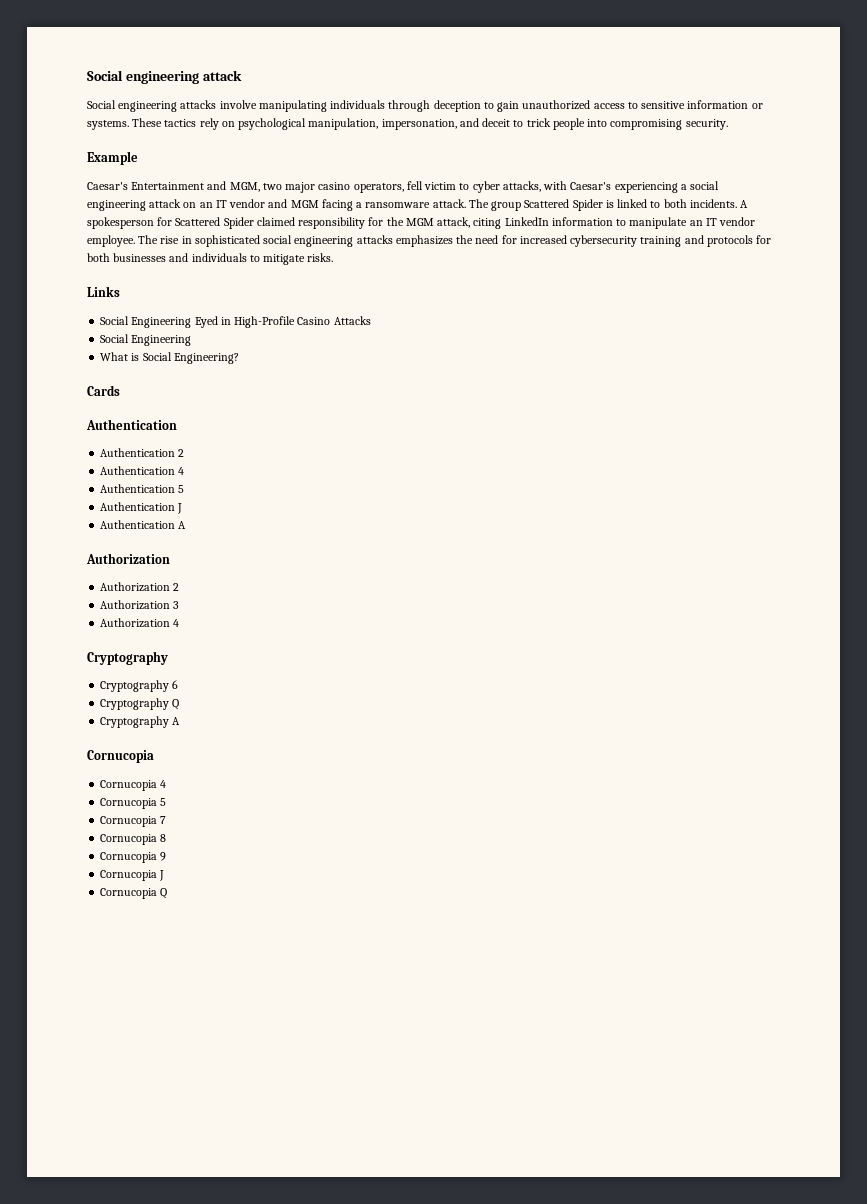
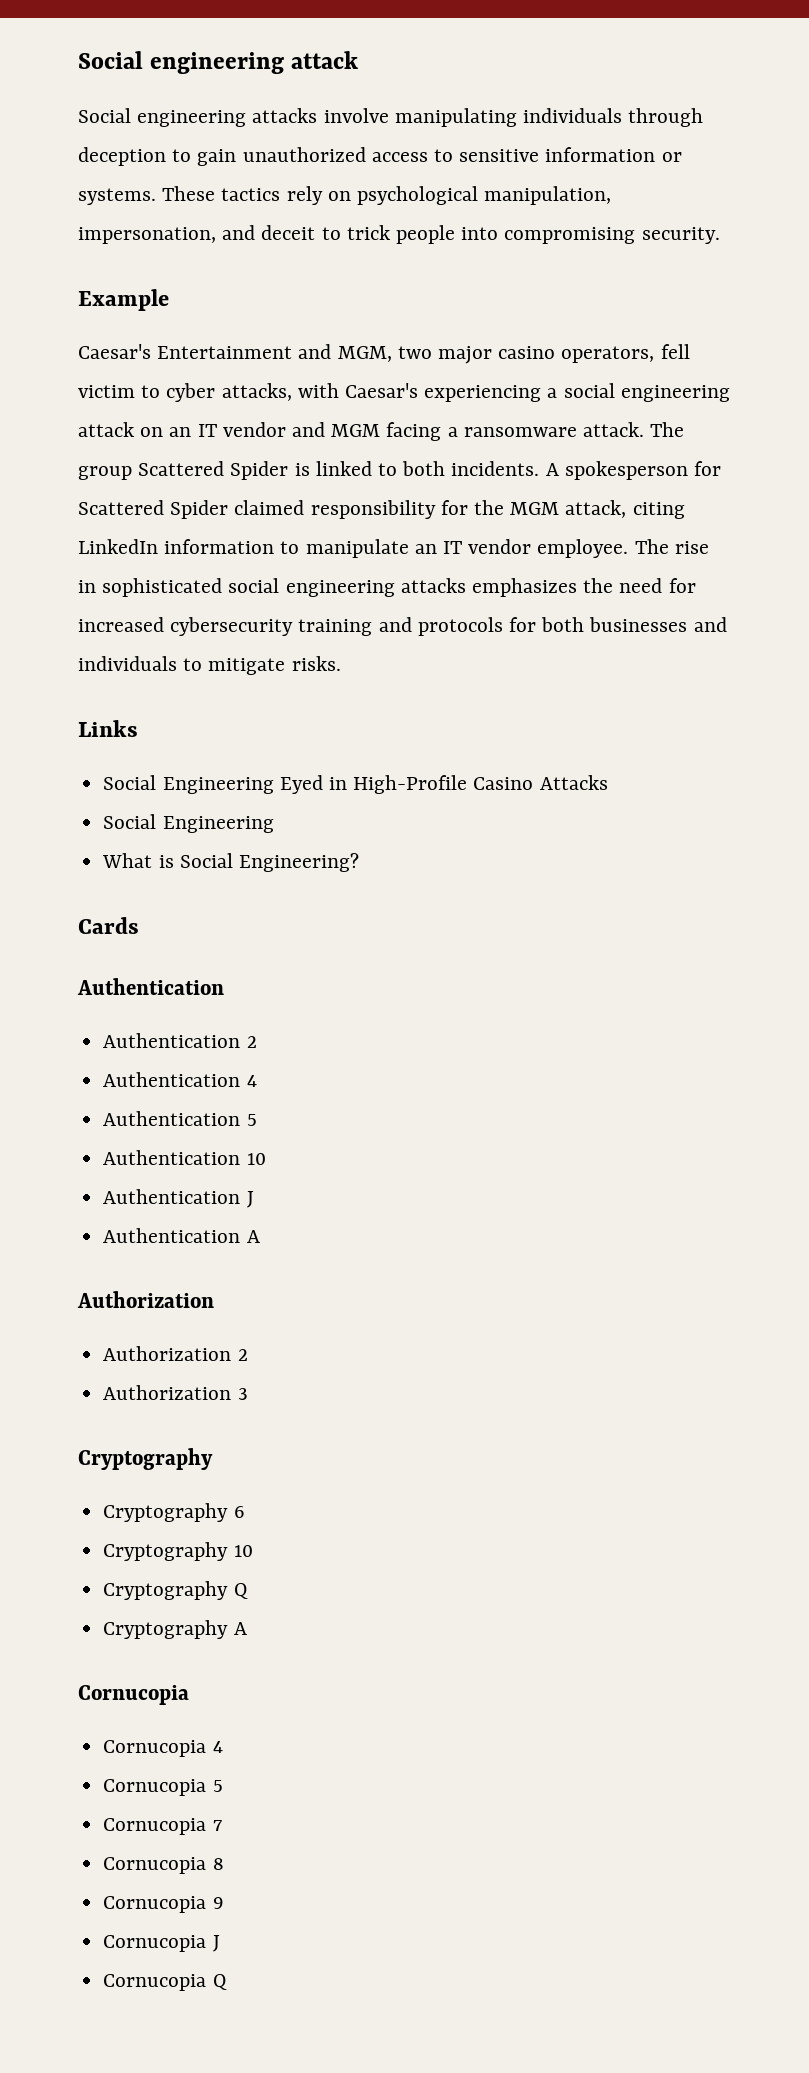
(185, 489) none -> [103,1150,266,1165] // Authentication 10
[100,618,180,628] // Authorization 4 -> (248, 1394) none
(179, 684) none -> [103,1542,253,1561] // Cryptography 10

